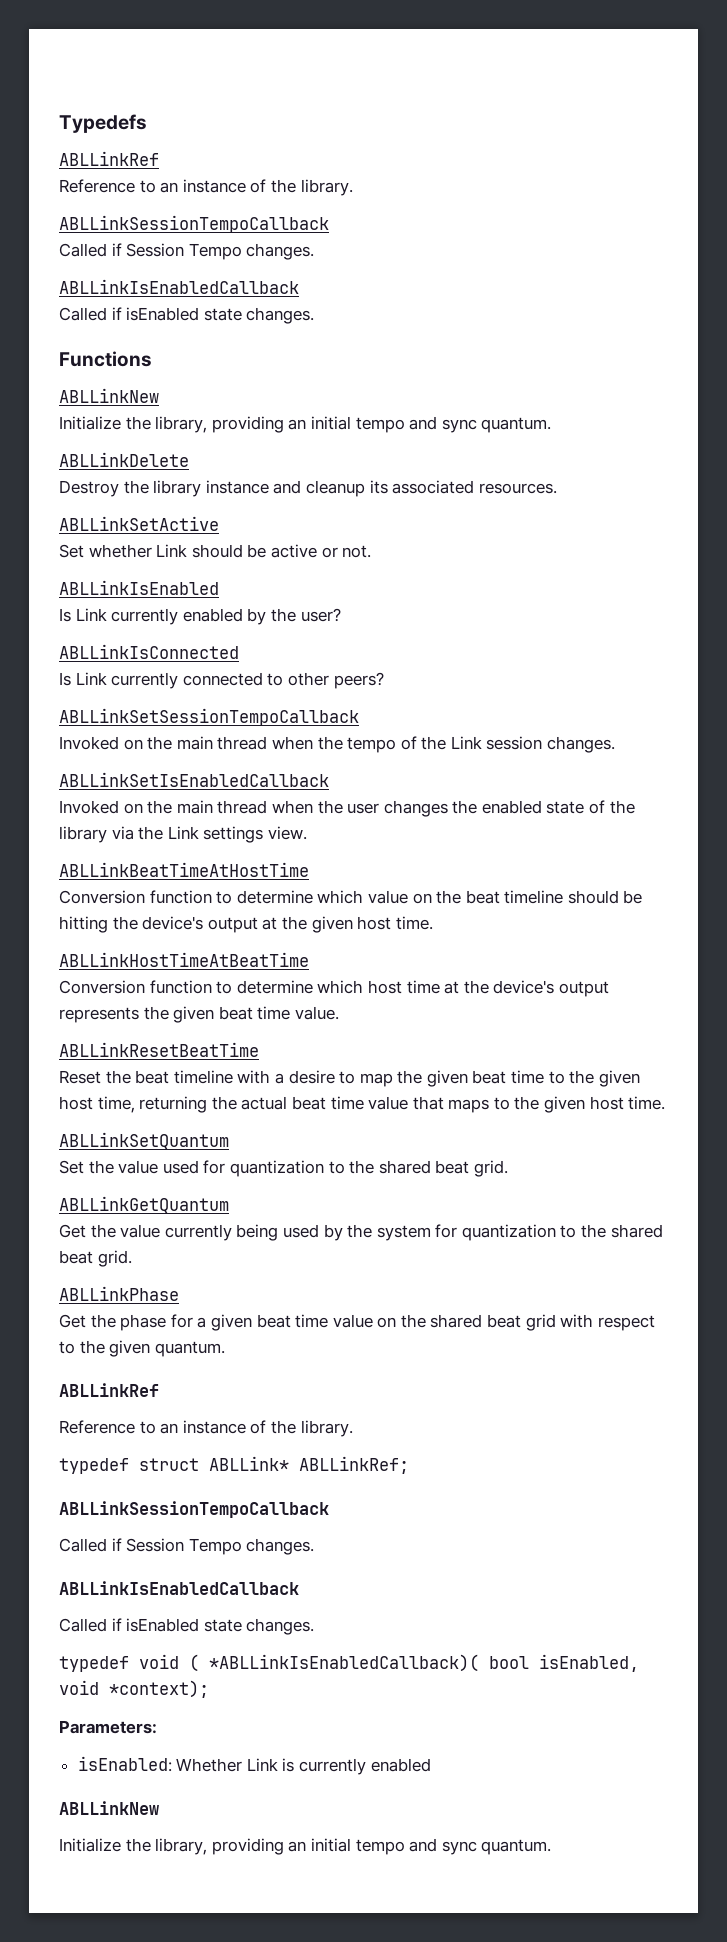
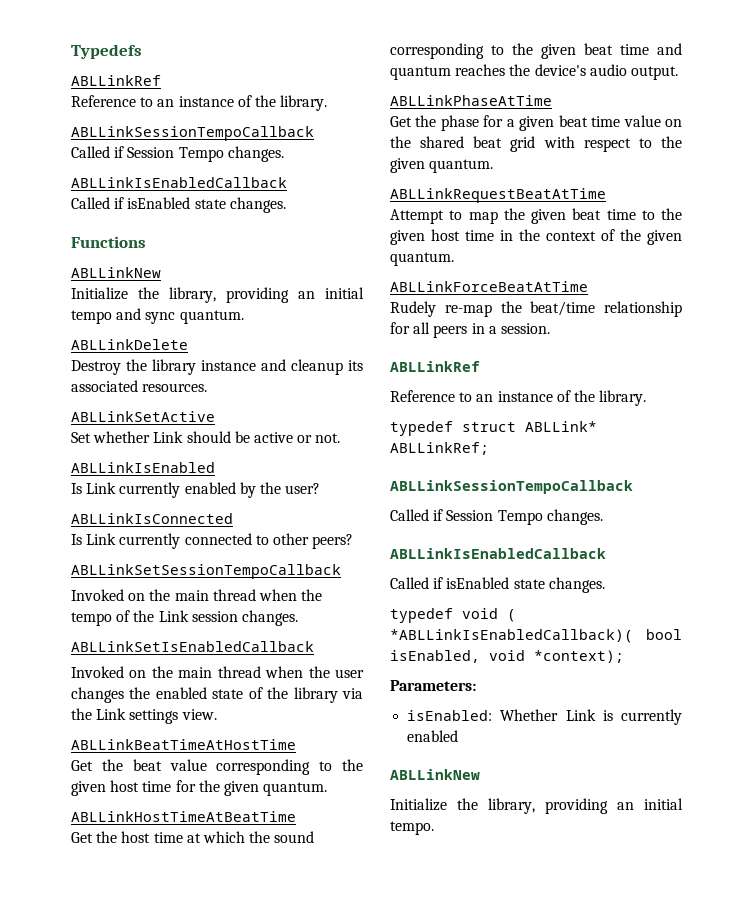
[59,890,643,904] [59,916,433,933] [59,952,309,967] [59,980,609,997] [59,1006,339,1023] [59,1042,259,1057] [59,1070,640,1087] [59,1096,666,1113] [59,1132,229,1150] [59,1160,508,1177] [59,1196,229,1214] [59,1224,663,1241] [59,1250,132,1267] [59,1286,179,1301] Conversion function to determine which value on the beat timeline should be hitting the device's output at the given host time. // ABLLinkHostTimeAtBeatTime // Conversion function to determine which host time at the device's output represents the given beat time value. // ABLLinkResetBeatTime // Reset the beat timeline with a desire to map the given beat time to the given host time, returning the actual beat time value that maps to the given host time. // ABLLinkSetQuantum // Set the value used for quantization to the shared beat grid. // ABLLinkGetQuantum // Get the value currently being used by the system for quantization to the shared beat grid. // ABLLinkPhase -> [71,759,363,775] [71,780,328,796] [71,811,296,822] [71,831,315,843] [390,43,682,59] [390,64,678,80] [390,95,552,106] Get the beat value corresponding to the given host time for the given quantum. // ABLLinkHostTimeAtBeatTime // Get the host time at which the sound corresponding to the given beat time and quantum reaches the device's audio output. // ABLLinkPhaseAtTime
(225, 1349) none -> [390,188,606,203] [390,208,682,224] [390,229,682,245] [390,252,454,266] [390,281,588,292] [390,301,682,317] [390,322,550,338] // ABLLinkRequestBeatAtTime // Attempt to map the given beat time to the given host time in the context of the given quantum. // ABLLinkForceBeatAtTime // Rudely re-map the beat/time relationship for all peers in a session.
[355,1838,552,1855] tempo and sync quantum. -> [390,821,434,835] tempo.

